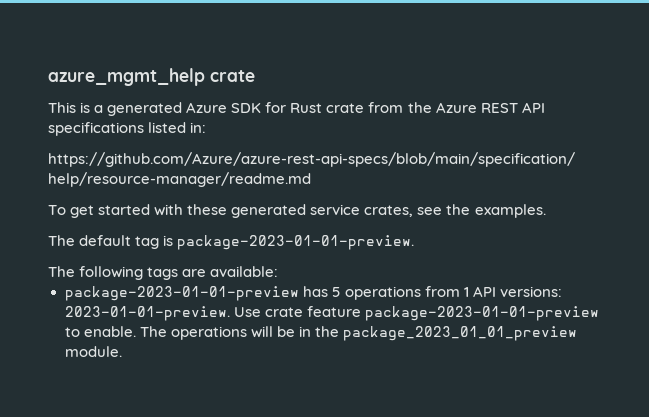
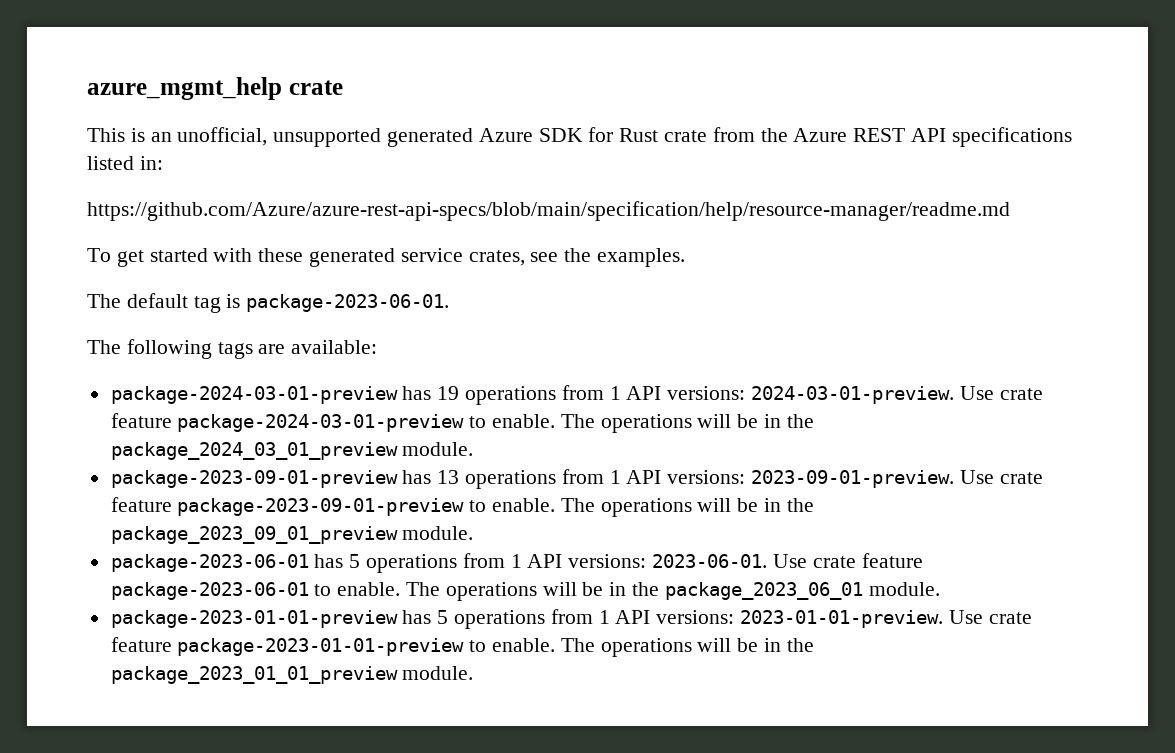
[94,105,104,113] a -> [150,127,382,147] an unofficial, unsupported
[177,235,415,250] package-2023-01-01-preview. -> [246,294,450,312] package-2023-06-01.
(279, 271) none -> [110,385,1043,405] [110,413,814,433] [110,442,474,460] [110,469,1043,489] [110,497,814,517] [110,526,474,544] [110,553,923,573] [110,582,940,601] // package-2024-03-01-preview has 19 operations from 1 API versions: 2024-03-01-preview. Use crate feature package-2024-03-01-preview to enable. The operations will be in the package_2024_03_01_preview module. // package-2023-09-01-preview has 13 operations from 1 API versions: 2023-09-01-preview. Use crate feature package-2023-09-01-preview to enable. The operations will be in the package_2023_09_01_preview module. // package-2023-06-01 has 5 operations from 1 API versions: 2023-06-01. Use crate feature package-2023-06-01 to enable. The operations will be in the package_2023_06_01 module.

